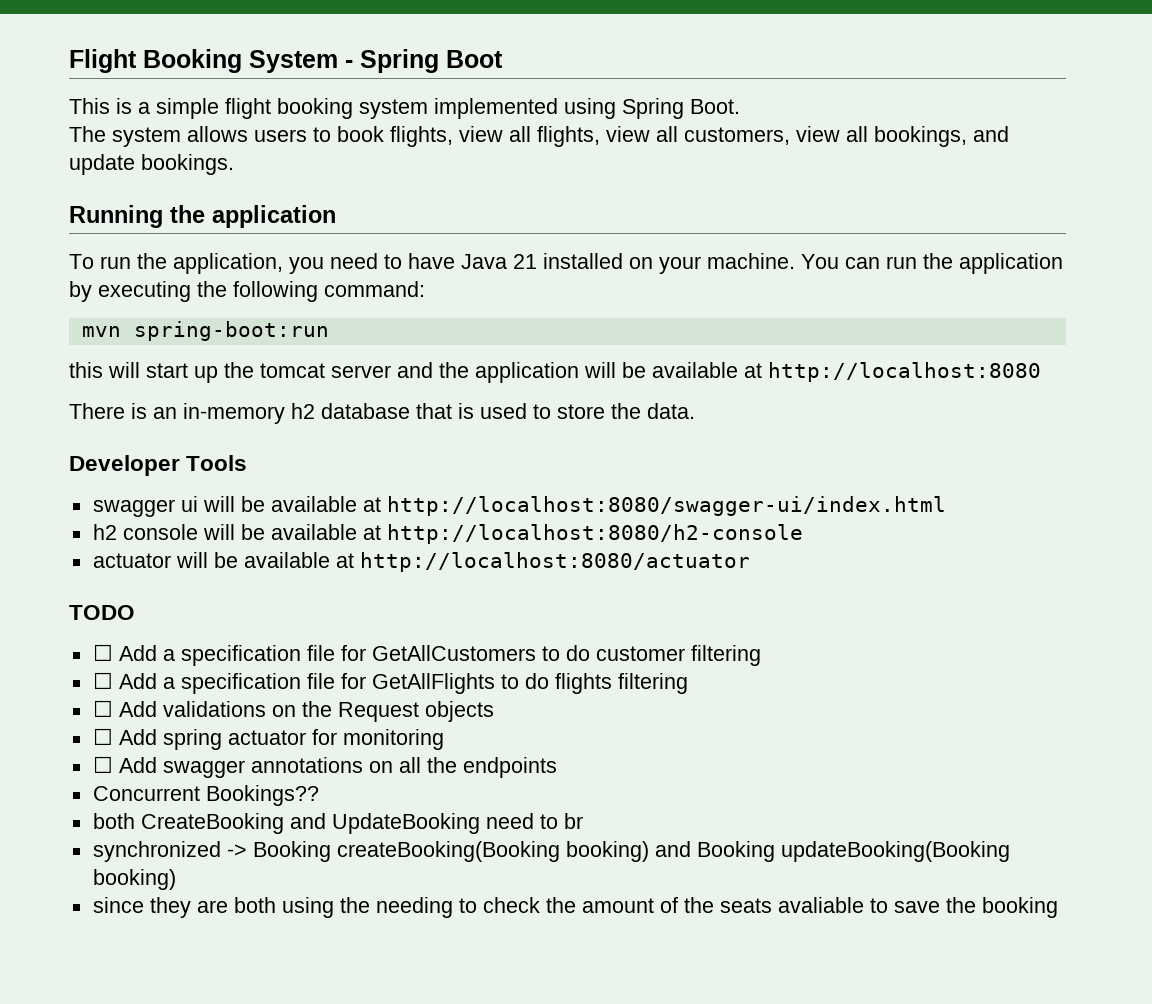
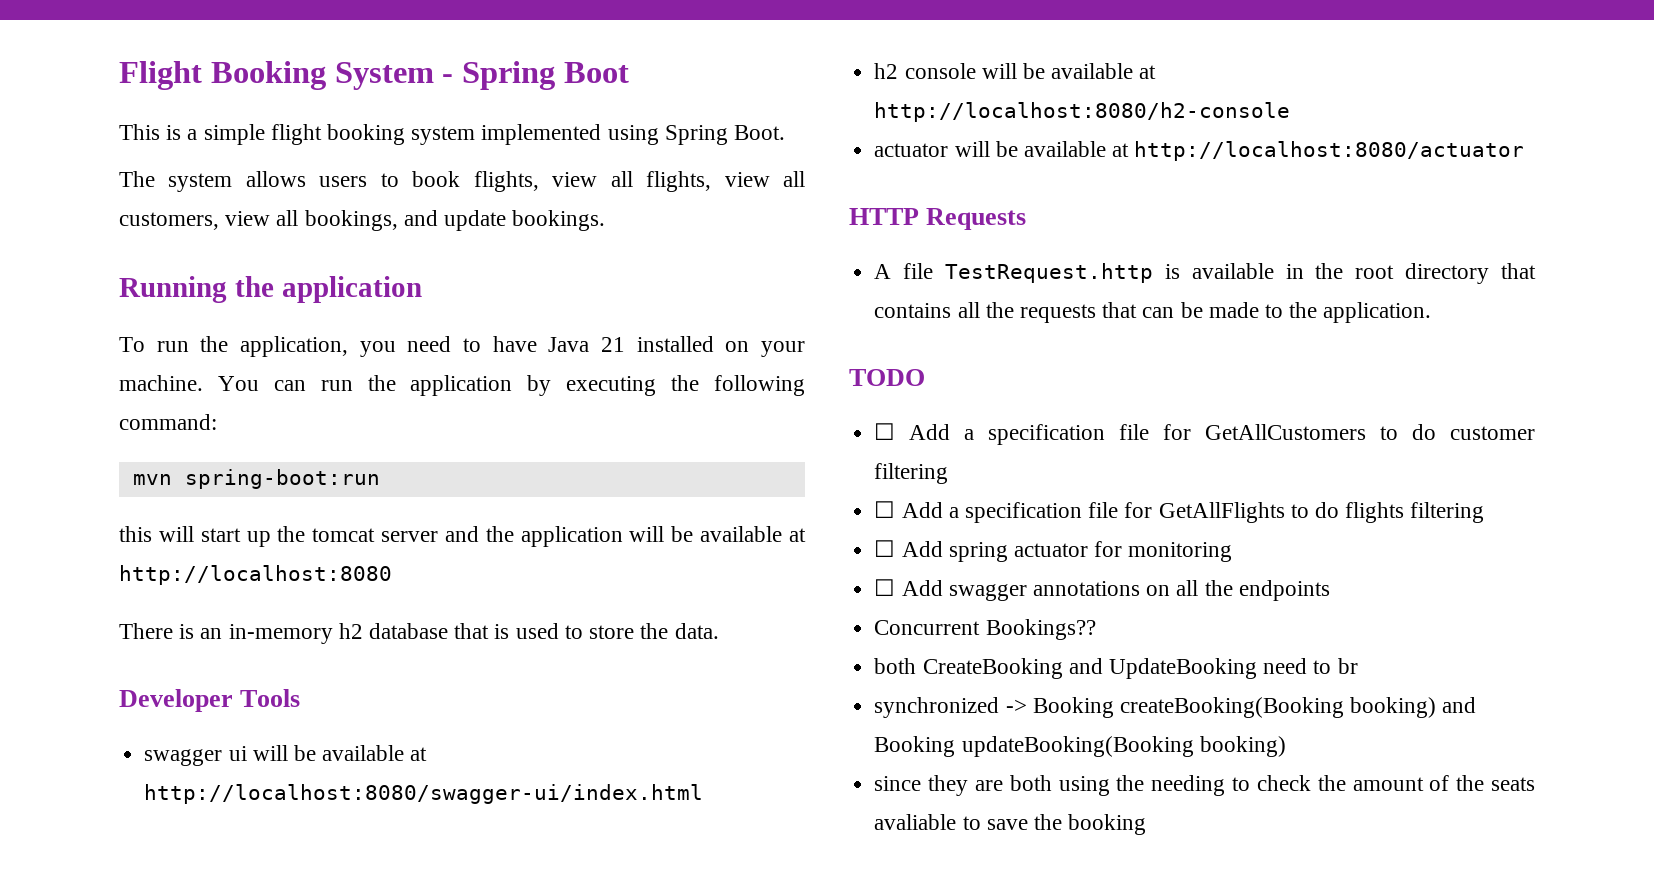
(750, 562) none -> [849,208,1027,230] [874,263,1536,284] [874,302,1432,323] // HTTP Requests // A file TestRequest.http is available in the root directory that contains all the requests that can be made to the application.
[92,700,494,722] // ☐ Add validations on the Request objects -> (1485, 512) none

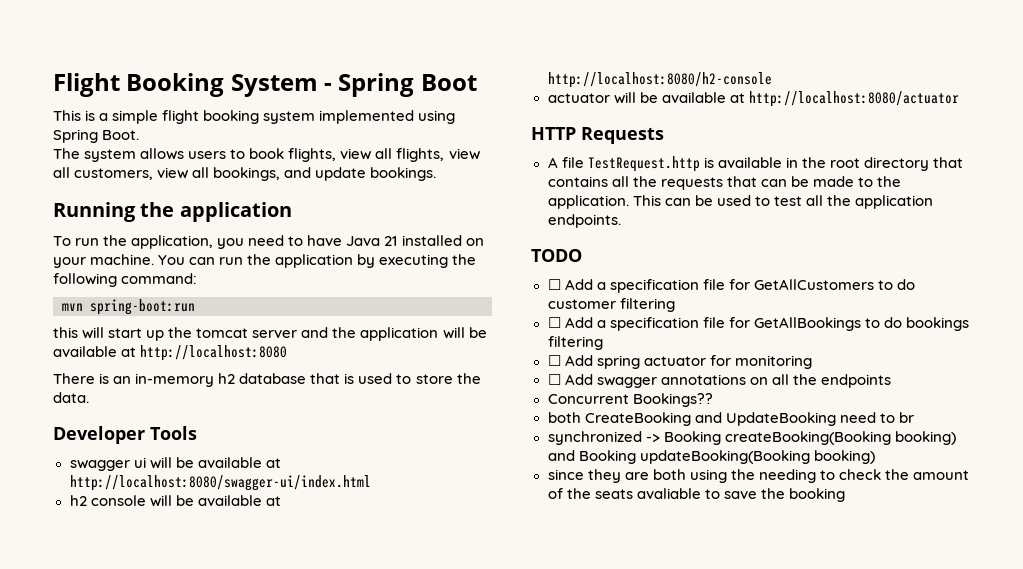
(1432, 312) none -> [632,195,933,209] [547,214,621,228] This can be used to test all the application endpoints.
[1158,502,1405,523] GetAllFlights to do flights -> [753,317,969,331] GetAllBookings to do bookings

